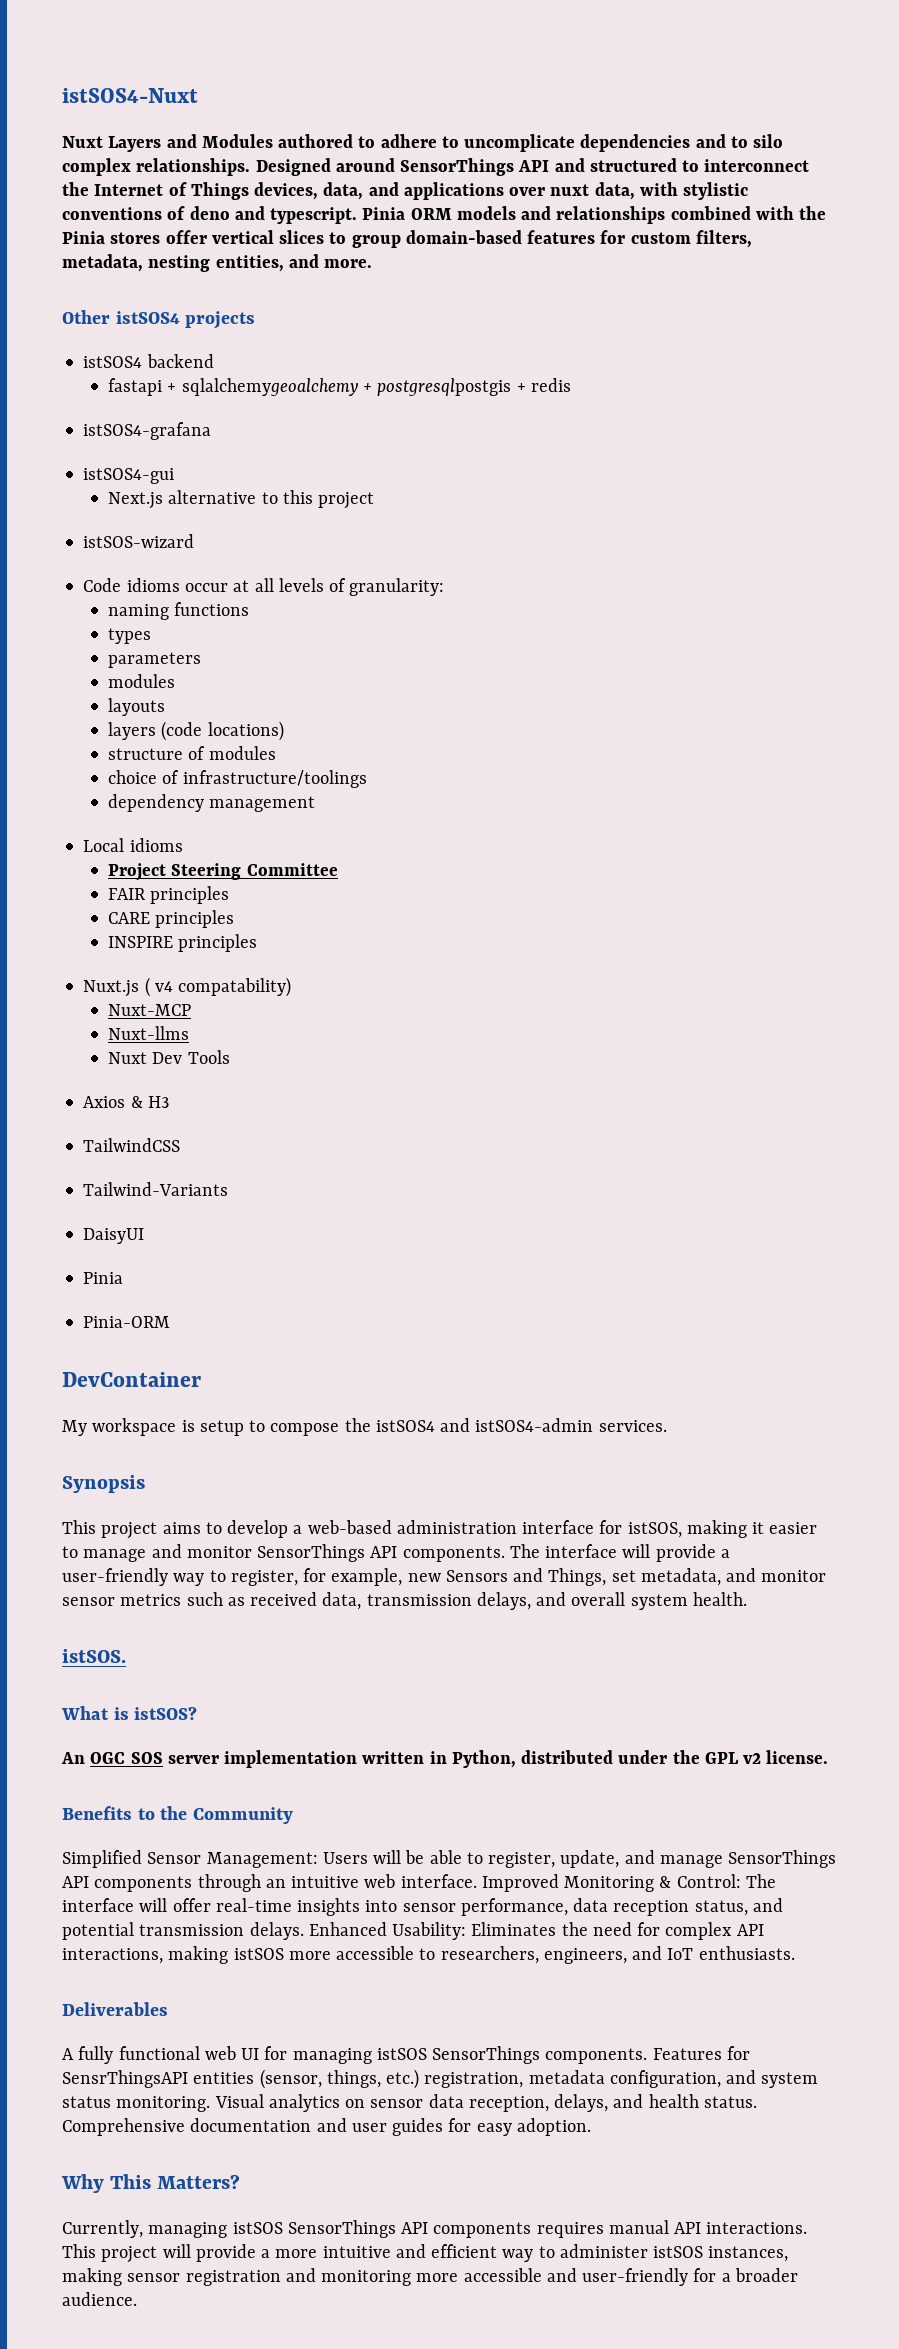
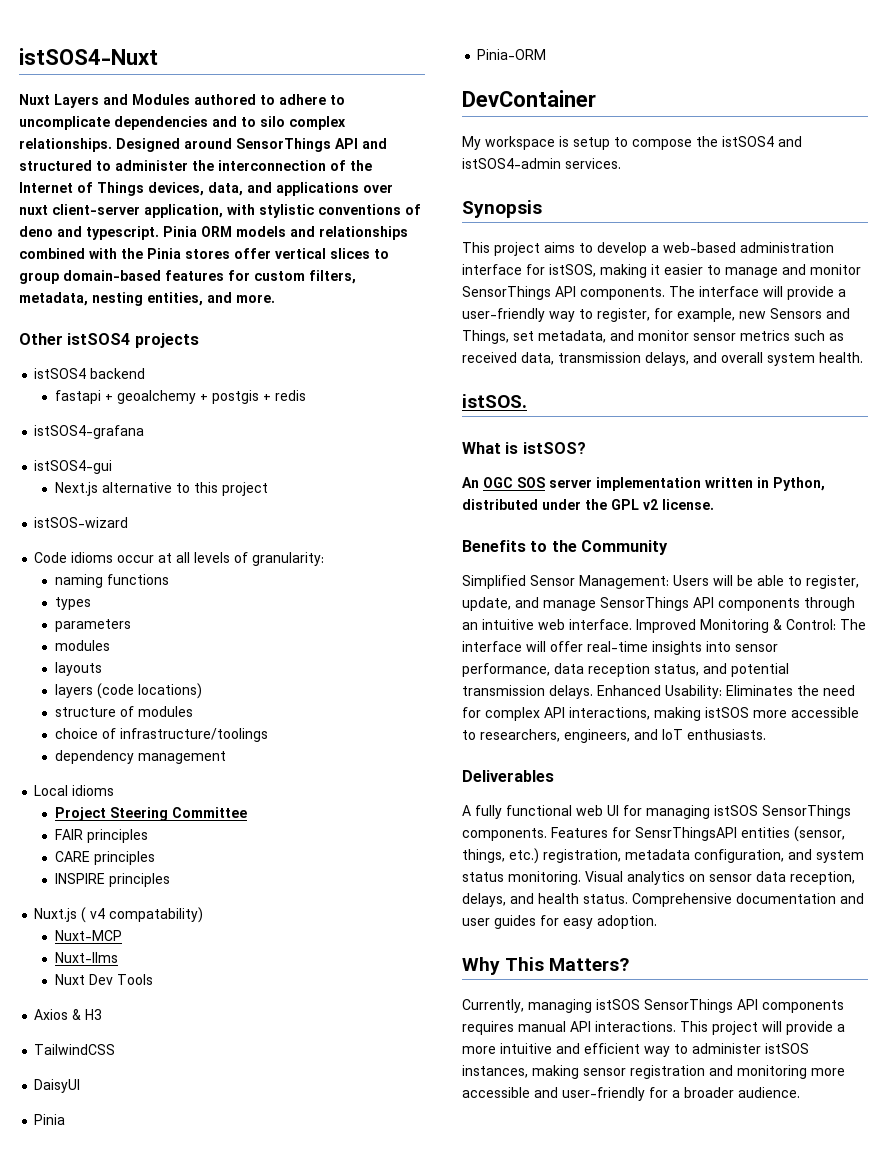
[704,159,810,172] interconnect -> [115,160,346,171] administer the interconnection of
[594,182,635,200] data, -> [52,204,223,218] client-server application,
[181,378,512,396] sqlalchemygeoalchemy + postgresqlpostgis -> [116,390,259,404] geoalchemy + postgis
[83,1182,229,1196] // Tailwind-Variants -> (116, 1049) none

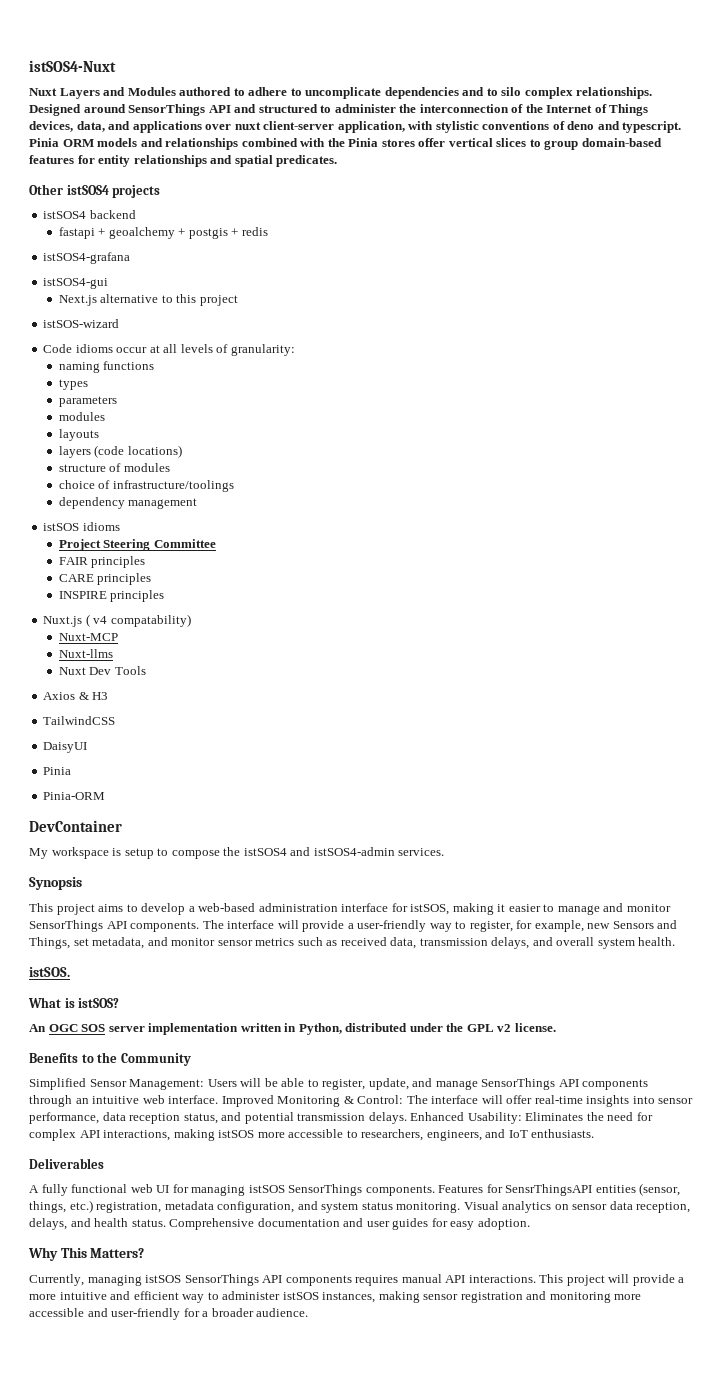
[254,270,356,284] [19,292,275,306] custom filters, metadata, nesting entities, and more. -> [98,155,338,167] entity relationships and spatial predicates.
[34,785,69,796] Local -> [43,523,80,531] istSOS

